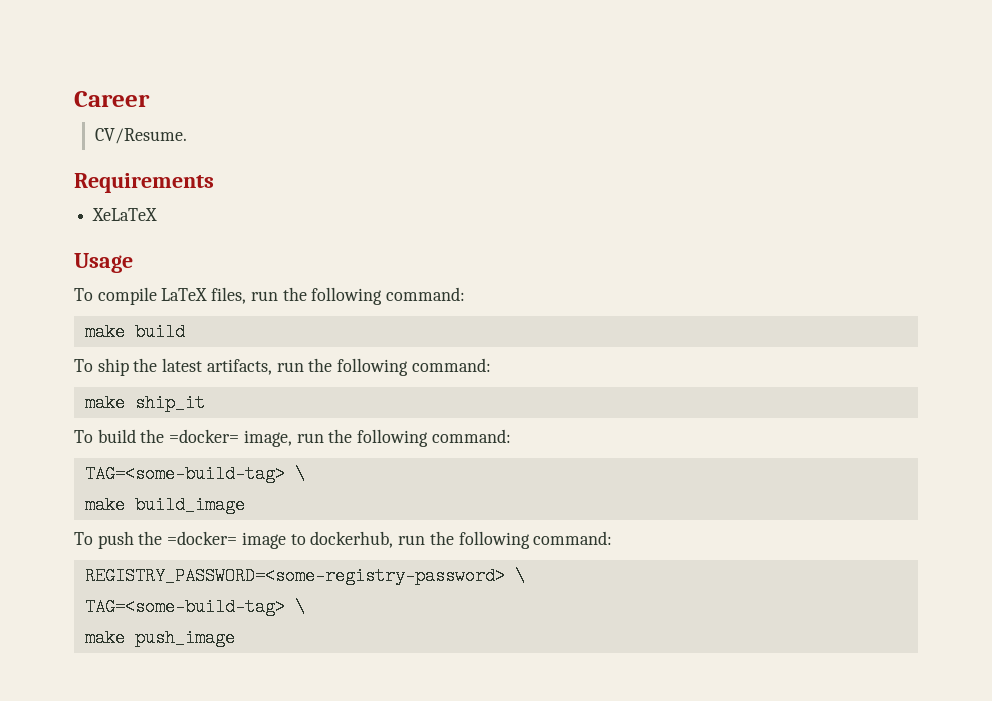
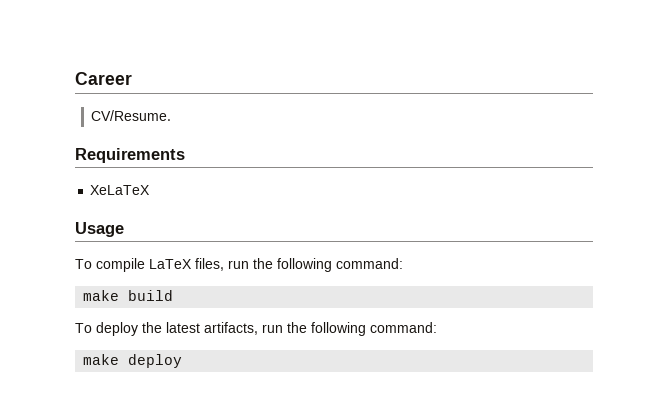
[97,358,129,376] ship -> [96,322,138,336] deploy
[134,394,205,412] [74,429,511,447] [84,465,305,483] [84,496,245,514] [74,531,613,549] [84,567,525,585] [84,598,305,616] [84,629,235,647] ship_it // To build the =docker= image, run the following command: // TAG=<some-build-tag> \ // make build_image // To push the =docker= image to dockerhub, run the following command: // REGISTRY_PASSWORD=<some-registry-password> \ // TAG=<some-build-tag> \ // make push_image -> [128,354,183,368] deploy

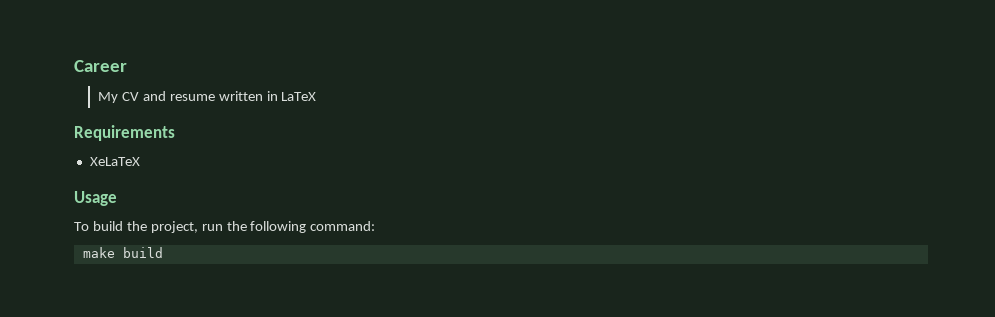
[91,110,172,121] CV/Resume. -> [97,91,317,103] My CV and resume written in LaTeX
[96,258,224,272] compile LaTeX files, -> [92,221,198,233] build the project,
[75,322,437,336] [83,354,183,368] // To deploy the latest artifacts, run the following command: // make deploy -> (163, 252) none

